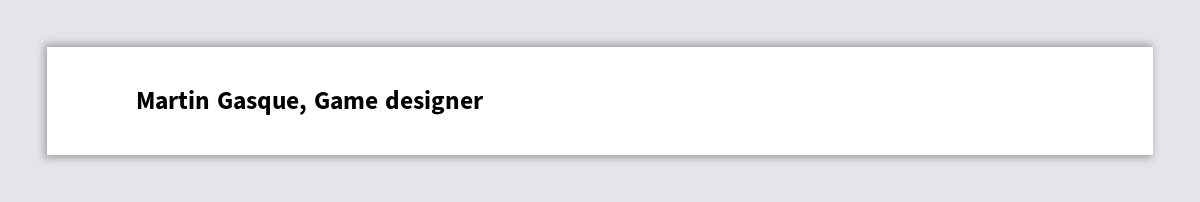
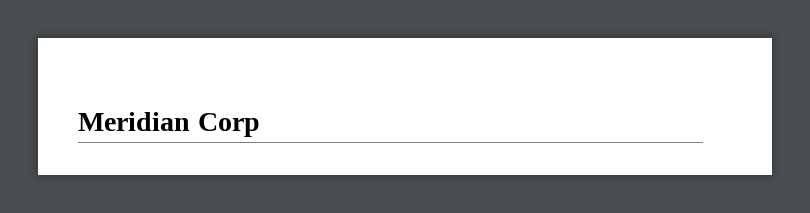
[136,90,484,115] Martin Gasque, Game designer -> [78,112,260,137] Meridian Corp

